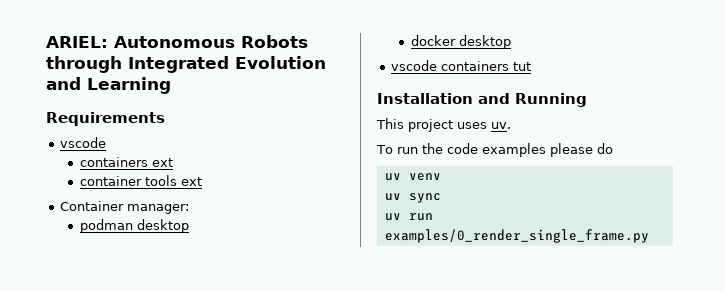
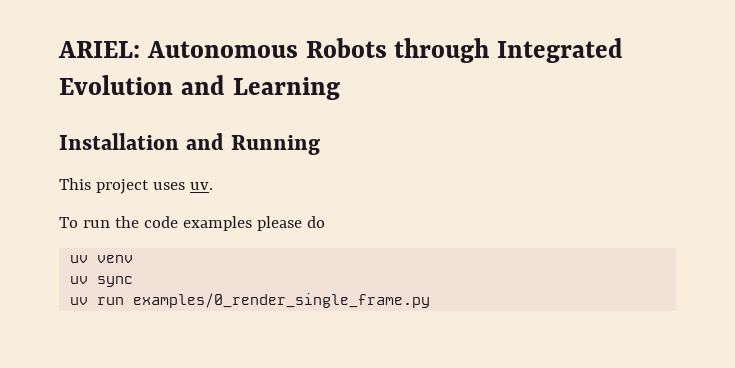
[46,112,165,126] [60,137,107,148] [79,157,173,167] [79,175,202,186] [60,201,190,214] [79,219,189,233] [410,35,511,49] [391,60,532,71] // Requirements // vscode // containers ext // container tools ext // Container manager: // podman desktop // docker desktop // vscode containers tut -> (340, 88) none

